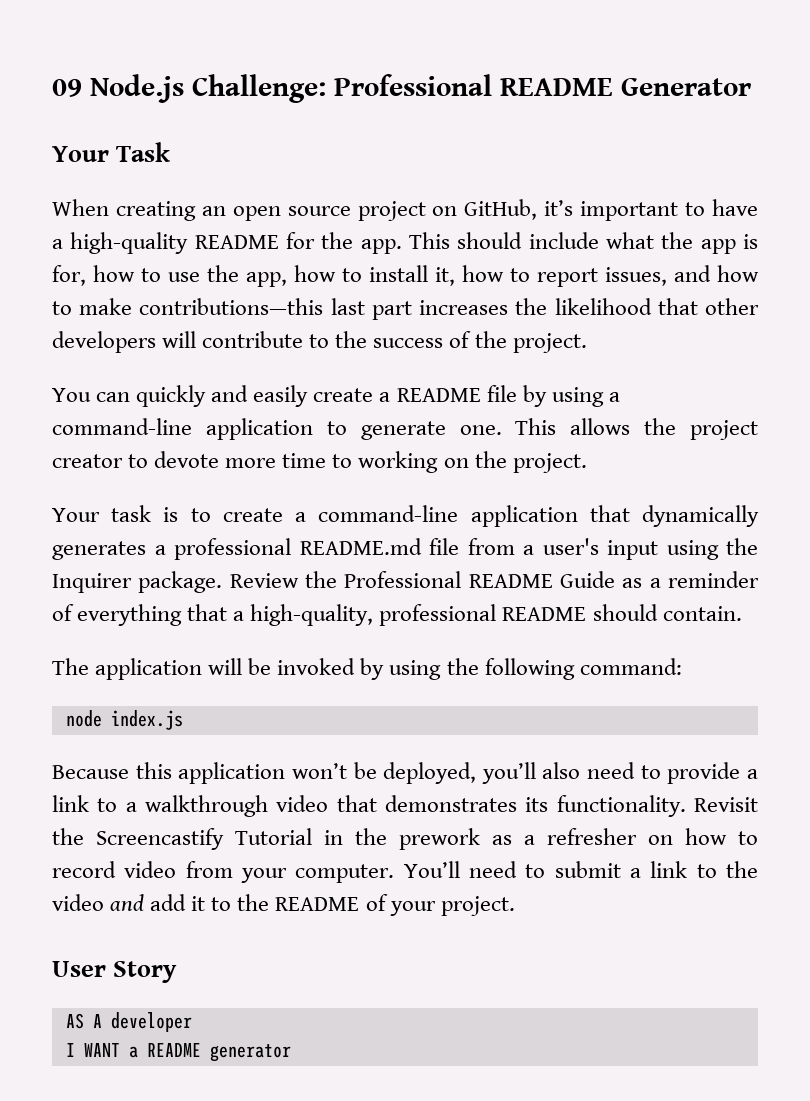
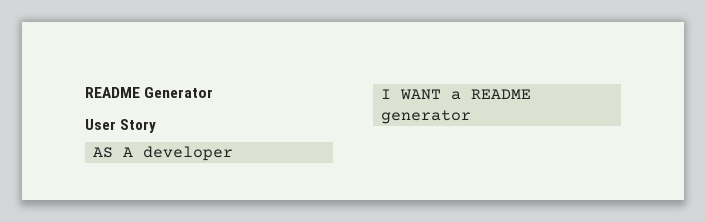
[52,74,751,103] [52,142,171,162] [52,199,758,221] [52,232,758,254] [52,265,759,287] [52,298,759,320] [52,331,587,353] [52,385,620,407] [52,418,758,440] [52,451,587,473] [52,505,759,527] [52,538,758,560] [52,571,759,593] [52,604,742,626] [52,658,682,680] [65,710,183,730] [52,762,758,784] [52,795,758,817] [52,828,758,850] [52,861,759,883] [52,894,515,916] 09 Node.js Challenge: Professional README Generator // Your Task // When creating an open source project on GitHub, it’s important to have a high-quality README for the app. This should include what the app is for, how to use the app, how to install it, how to report issues, and how to make contributions—this last part increases the likelihood that other developers will contribute to the success of the project. // You can quickly and easily create a README file by using a command-line application to generate one. This allows the project creator to devote more time to working on the project. // Your task is to create a command-line application that dynamically generates a professional README.md file from a user's input using the Inquirer package. Review the Professional README Guide as a reminder of everything that a high-quality, professional README should contain. // The application will be invoked by using the following command: // node index.js // Because this application won’t be deployed, you’ll also need to provide a link to a walkthrough video that demonstrates its functionality. Revisit the Screencastify Tutorial in the prework as a refresher on how to record video from your computer. You’ll need to submit a link to the video and add it to the README of your project. -> [85,87,214,98] README Generator

